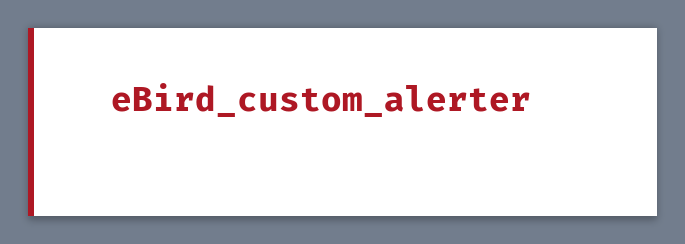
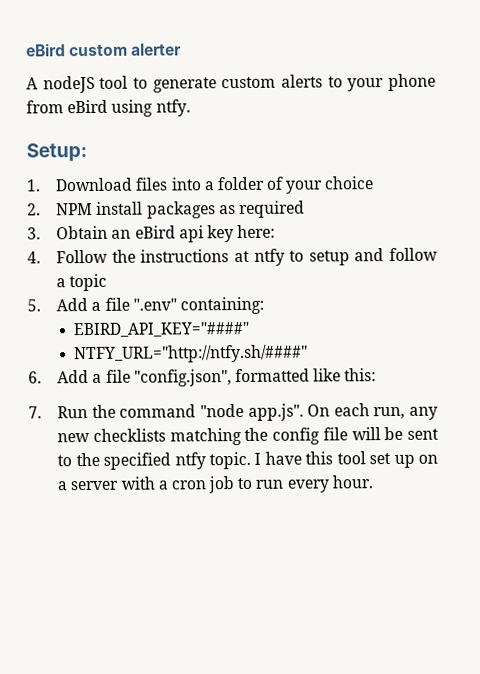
[111,83,531,117] eBird_custom_alerter -> [26,43,183,57] [26,73,437,94] [26,99,191,117] [26,143,87,162] [26,176,375,194] [27,200,305,219] [27,224,276,243] [27,247,439,266] [56,273,108,292] [27,296,264,315] [73,321,250,338] [74,344,309,364] [28,368,377,387] [28,403,439,421] [57,426,440,446] [57,451,438,470] [57,475,374,494] eBird custom alerter // A nodeJS tool to generate custom alerts to your phone from eBird using ntfy. // Setup: // 1. Download files into a folder of your choice // 2. NPM install packages as required // 3. Obtain an eBird api key here: // 4. Follow the instructions at ntfy to setup and follow a topic // 5. Add a file ".env" containing: // EBIRD_API_KEY="####" // NTFY_URL="http://ntfy.sh/####" // 6. Add a file "config.json", formatted like this: // 7. Run the command "node app.js". On each run, any new checklists matching the config file will be sent to the specified ntfy topic. I have this tool set up on a server with a cron job to run every hour.

